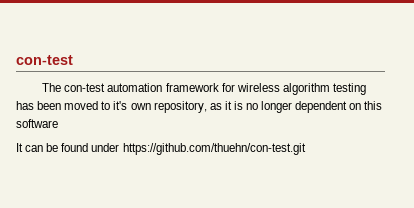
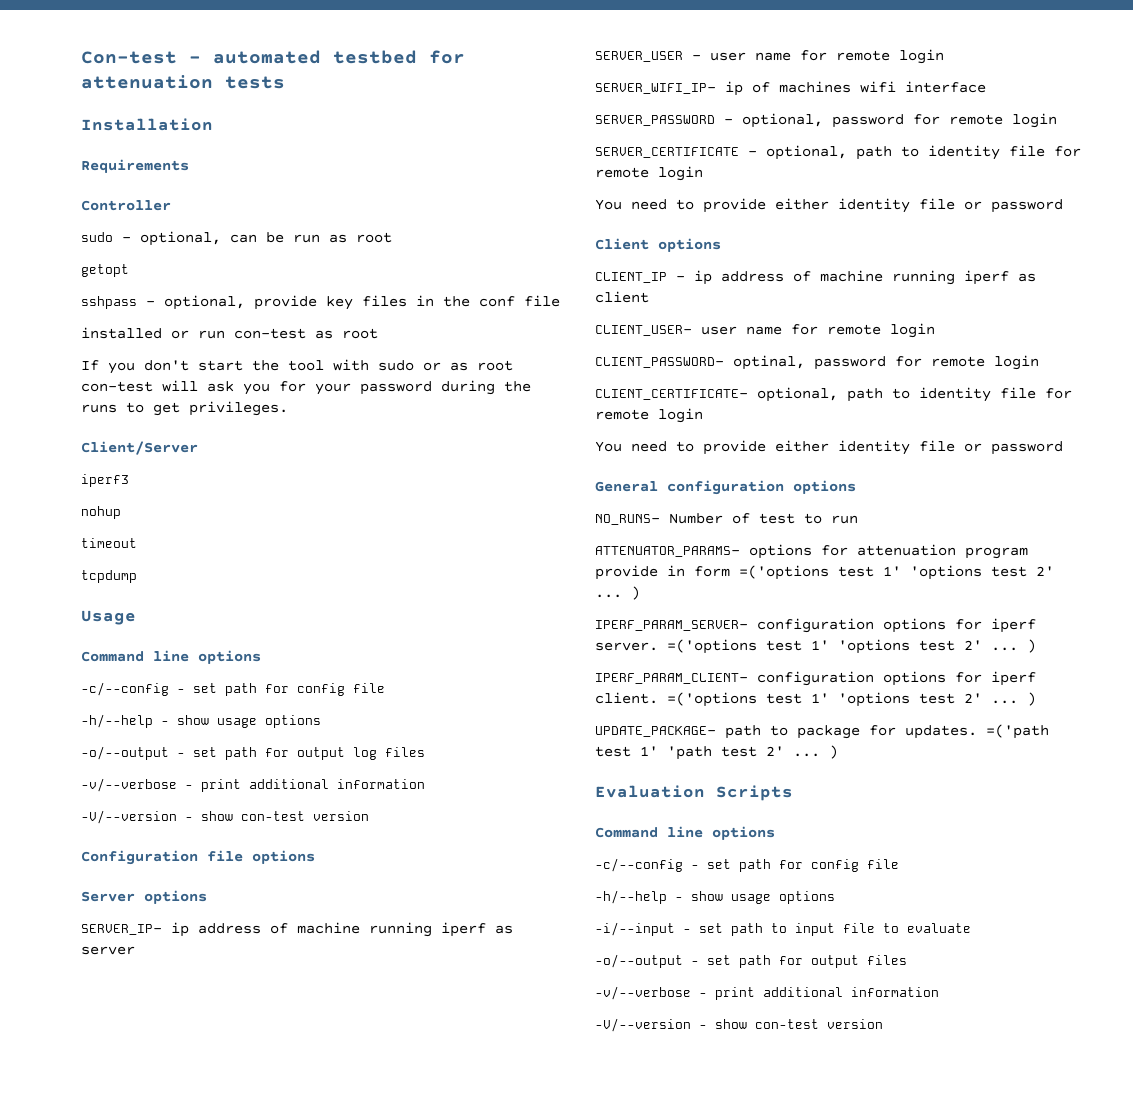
[16,55,73,65] [42,83,366,95] [16,101,383,113] [16,119,58,128] [16,143,306,155] con-test // The con-test automation framework for wireless algorithm testing has been moved to it's own repository, as it is no longer dependent on this software // It can be found under https://github.com/thuehn/con-test.git -> [81,50,465,64] [81,75,285,89] [81,118,213,131] [81,159,189,173] [81,200,171,211] [81,231,392,246] [81,264,129,277] [81,295,560,310] [81,327,378,339] [81,359,513,374] [81,380,531,395] [81,401,288,416] [81,441,198,455] [81,474,129,487] [81,506,121,519] [81,538,137,548] [81,570,137,583] [81,610,136,625] [81,650,261,664] [81,682,385,696] [81,714,321,728] [81,746,425,760] [81,778,425,792] [81,810,369,824] [81,850,315,865] [81,890,207,904] [81,922,513,937] [81,946,135,955] [595,49,944,64] [595,81,986,96] [595,113,1057,128] [595,145,1081,160] [595,166,703,181] [595,198,1063,213] [595,238,721,252] [595,270,1036,285] [595,291,649,303] [595,323,935,338] [595,355,1039,370] [595,387,1072,402] [595,408,703,423] [595,440,1063,455] [595,480,856,495] [595,513,858,525] [595,544,1028,559] [595,565,1054,580] [595,586,640,600] [595,618,1036,633] [595,639,1036,654] [595,671,1036,686] [595,692,1036,707] [595,724,1049,739] [595,745,838,760] [595,785,793,801] [595,826,775,840] [595,858,899,872] [595,890,835,904] [595,922,971,936] [595,954,907,968] [595,986,939,1000] [595,1018,883,1032] Con-test - automated testbed for attenuation tests // Installation // Requirements // Controller // sudo - optional, can be run as root // getopt // sshpass - optional, provide key files in the conf file // installed or run con-test as root // If you don't start the tool with sudo or as root con-test will ask you for your password during the runs to get privileges. // Client/Server // iperf3 // nohup // timeout // tcpdump // Usage // Command line options // -c/--config - set path for config file // -h/--help - show usage options // -o/--output - set path for output log files // -v/--verbose - print additional information // -V/--version - show con-test version // Configuration file options // Server options // SERVER_IP- ip address of machine running iperf as server // SERVER_USER - user name for remote login // SERVER_WIFI_IP- ip of machines wifi interface // SERVER_PASSWORD - optional, password for remote login // SERVER_CERTIFICATE - optional, path to identity file for remote login // You need to provide either identity file or password // Client options // CLIENT_IP - ip address of machine running iperf as client // CLIENT_USER- user name for remote login // CLIENT_PASSWORD- optinal, password for remote login // CLIENT_CERTIFICATE- optional, path to identity file for remote login // You need to provide either identity file or password // General configuration options // NO_RUNS- Number of test to run // ATTENUATOR_PARAMS- options for attenuation program provide in form =('options test 1' 'options test 2' ... ) // IPERF_PARAM_SERVER- configuration options for iperf server. =('options test 1' 'options test 2' ... ) // IPERF_PARAM_CLIENT- configuration options for iperf client. =('options test 1' 'options test 2' ... ) // UPDATE_PACKAGE- path to package for updates. =('path test 1' 'path test 2' ... ) // Evaluation Scripts // Command line options // -c/--config - set path for config file // -h/--help - show usage options // -i/--input - set path to input file to evaluate // -o/--output - set path for output files // -v/--verbose - print additional information // -V/--version - show con-test version

